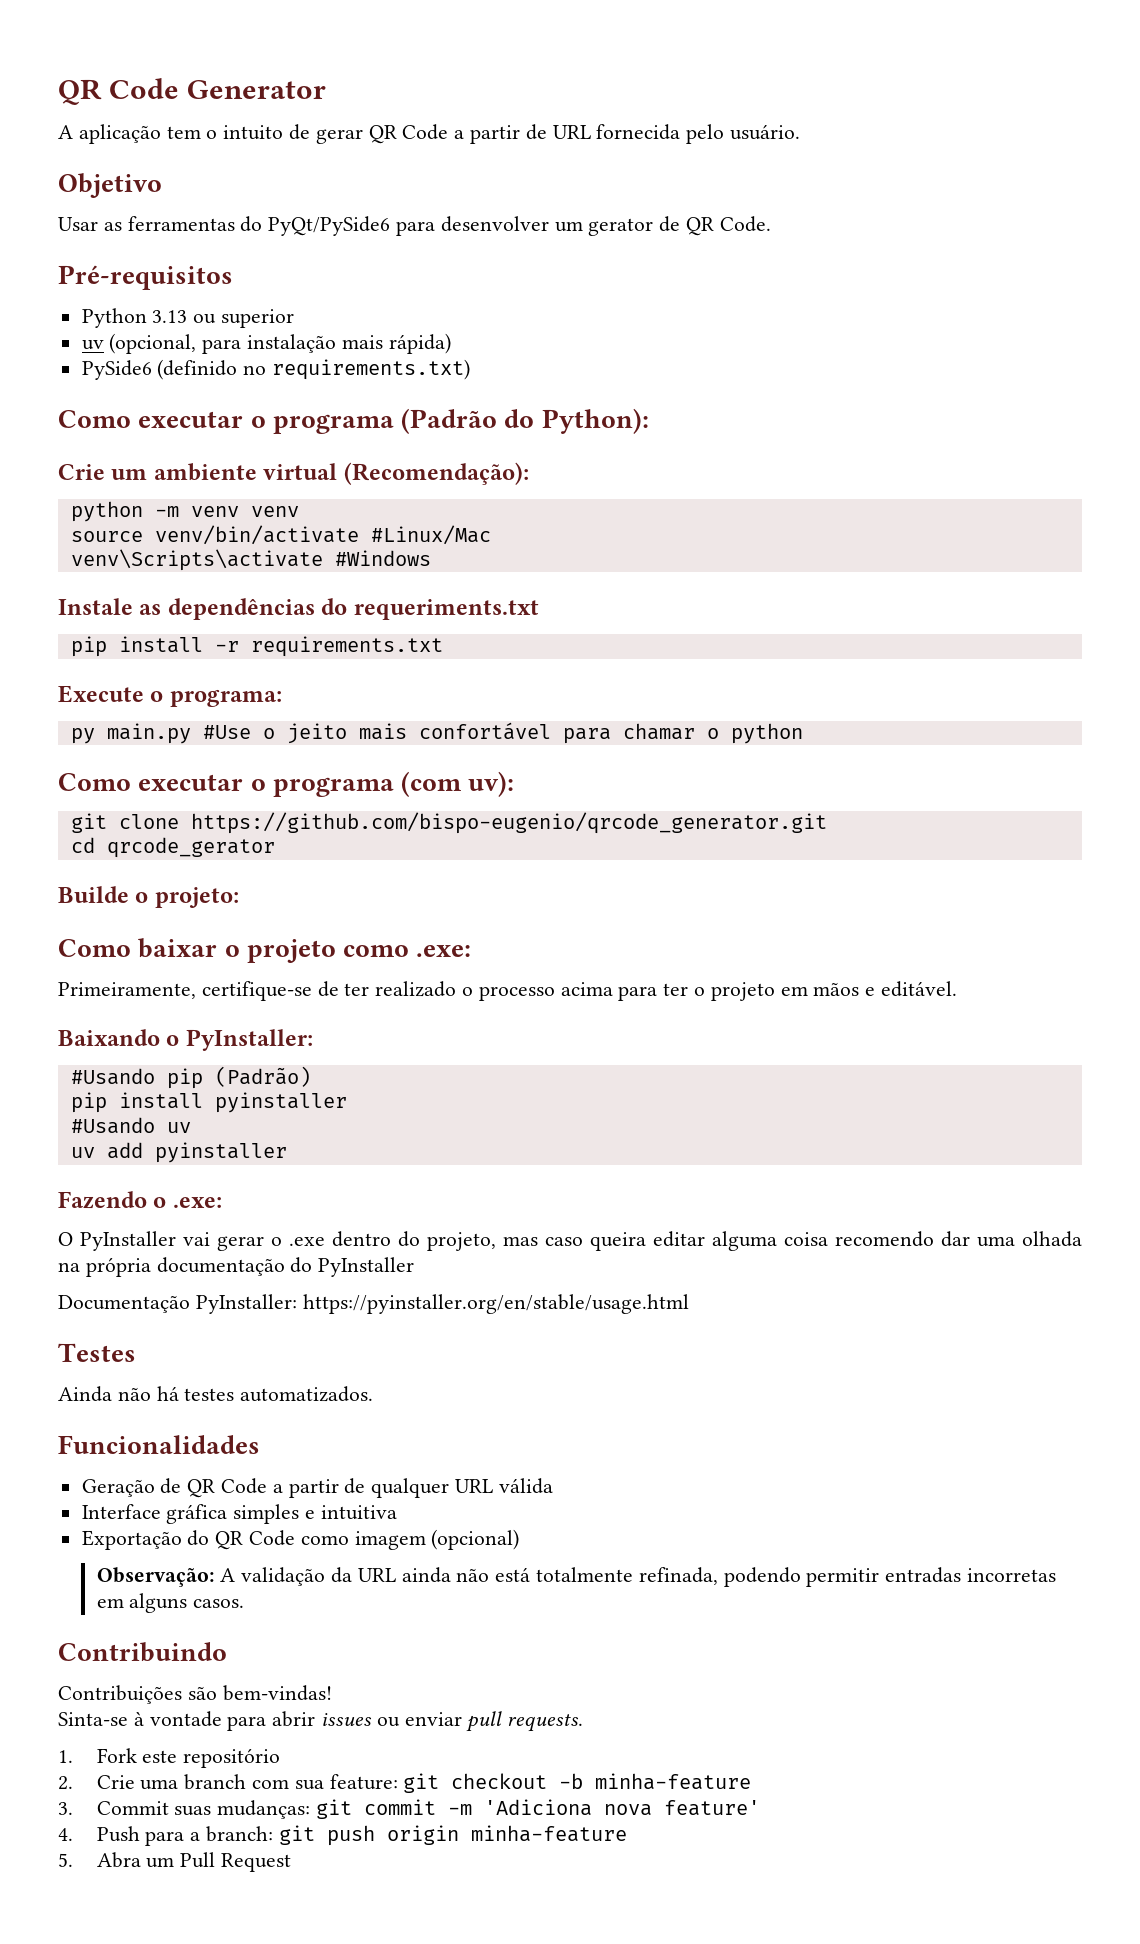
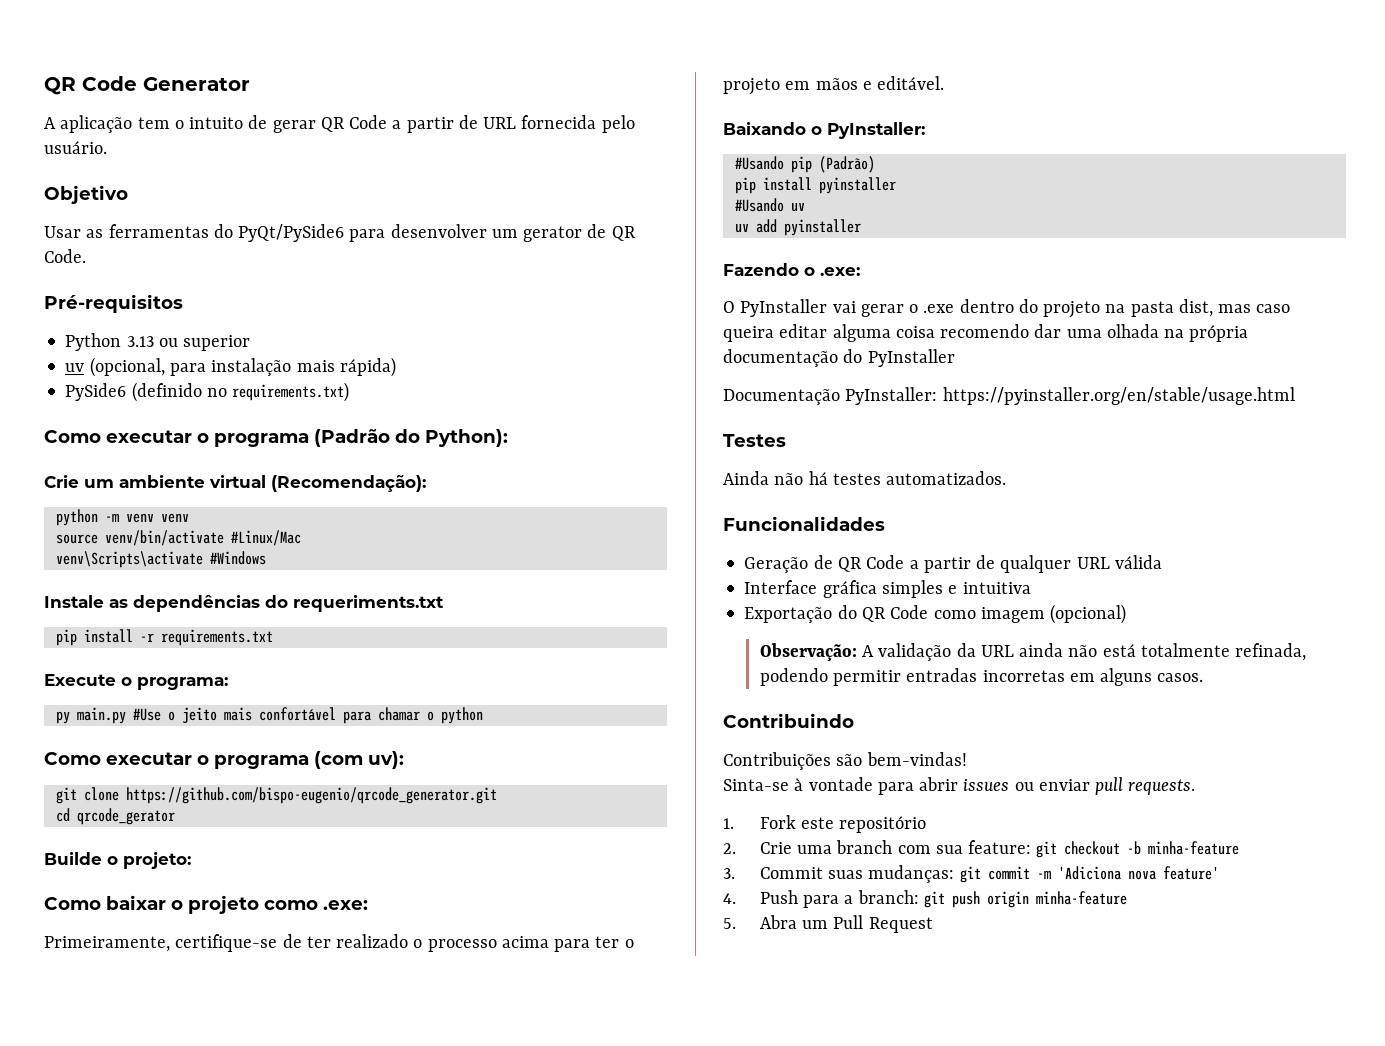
[427,1232,496,1251] projeto, -> [1043,299,1213,318] projeto na pasta dist,

